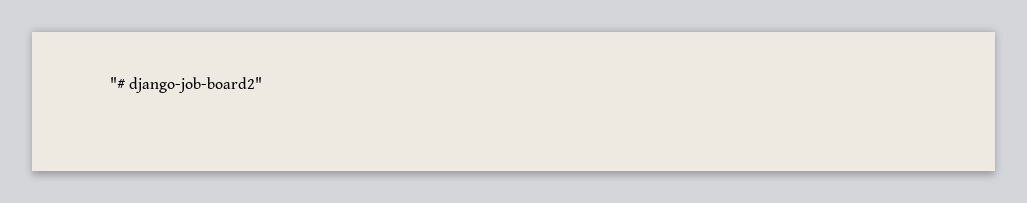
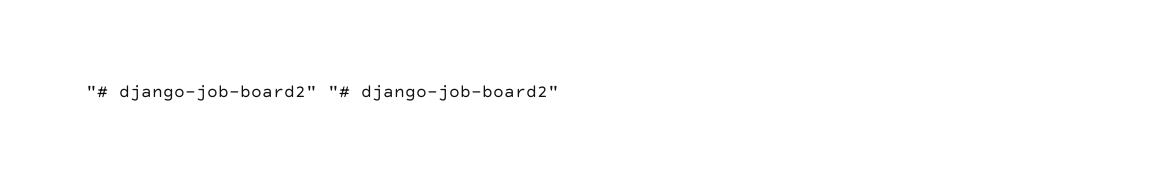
[110,77,263,93] "# django-job-board2" -> [86,85,559,101] "# django-job-board2" "# django-job-board2"

